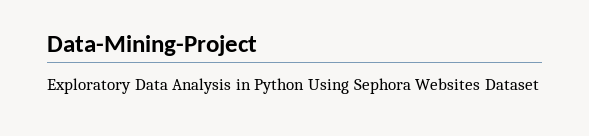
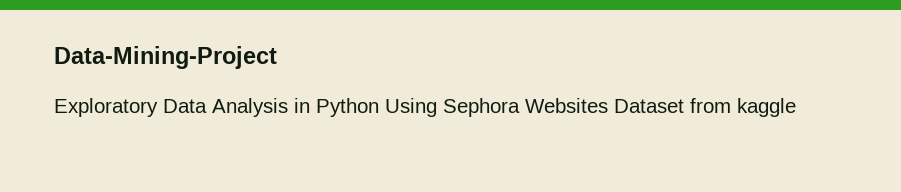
(539, 84) none -> [690,98,796,117] from kaggle

